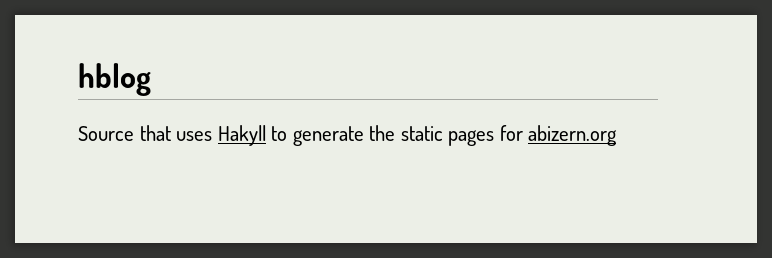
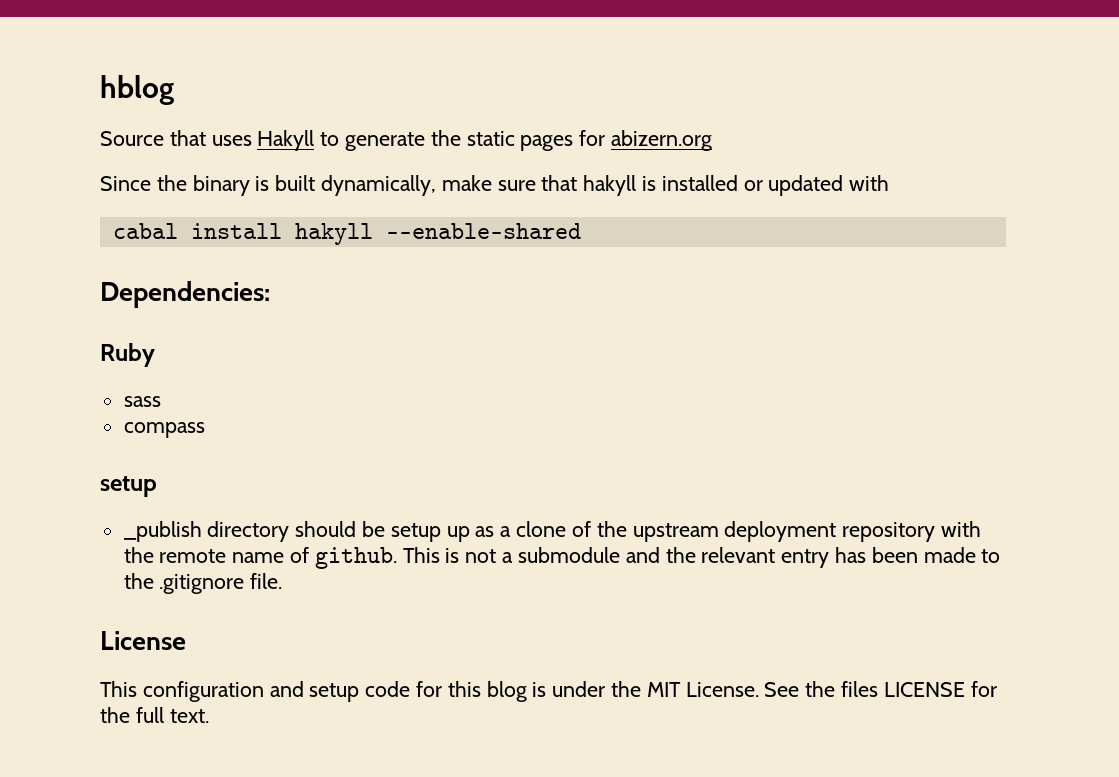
(618, 135) none -> [100,175,890,196] [112,223,581,245] [100,281,270,308] [100,343,155,367] [123,396,161,407] [123,422,205,438] [100,476,157,497] [123,521,981,542] [123,547,1001,569] [123,573,283,594] [100,631,186,650] [100,681,997,702] [100,707,209,723] // Since the binary is built dynamically, make sure that hakyll is installed or updated with // cabal install hakyll --enable-shared // Dependencies: // Ruby // sass // compass // setup // _publish directory should be setup up as a clone of the upstream deployment repository with the remote name of github. This is not a submodule and the relevant entry has been made to the .gitignore file. // License // This configuration and setup code for this blog is under the MIT License. See the files LICENSE for the full text.

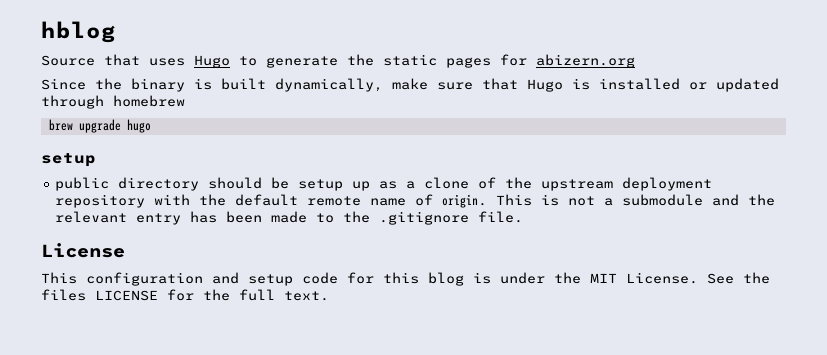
[257,130,315,151] Hakyll -> [194,55,230,68] Hugo
[583,175,637,196] hakyll -> [527,79,563,92] Hugo
[849,175,890,191] [112,223,581,245] [100,281,270,308] [100,343,155,367] [123,396,161,407] [123,422,205,438] with // cabal install hakyll --enable-shared // Dependencies: // Ruby // sass // compass -> [41,95,185,109] [48,119,151,133] through homebrew // brew upgrade hugo
[123,521,202,542] _publish -> [55,177,110,191] public
(154, 555) none -> [235,194,299,206] default
[314,547,397,569] github. -> [442,194,488,208] origin.

